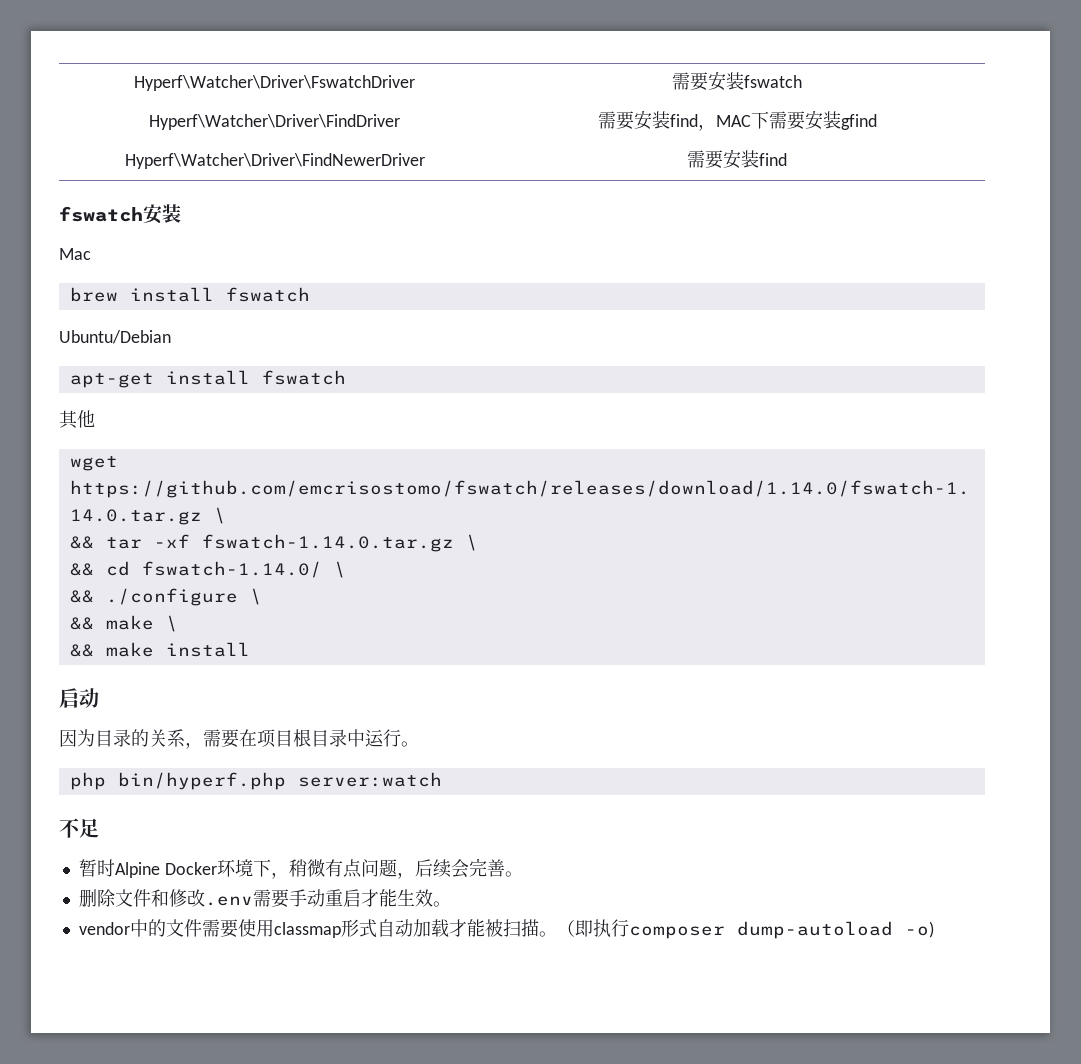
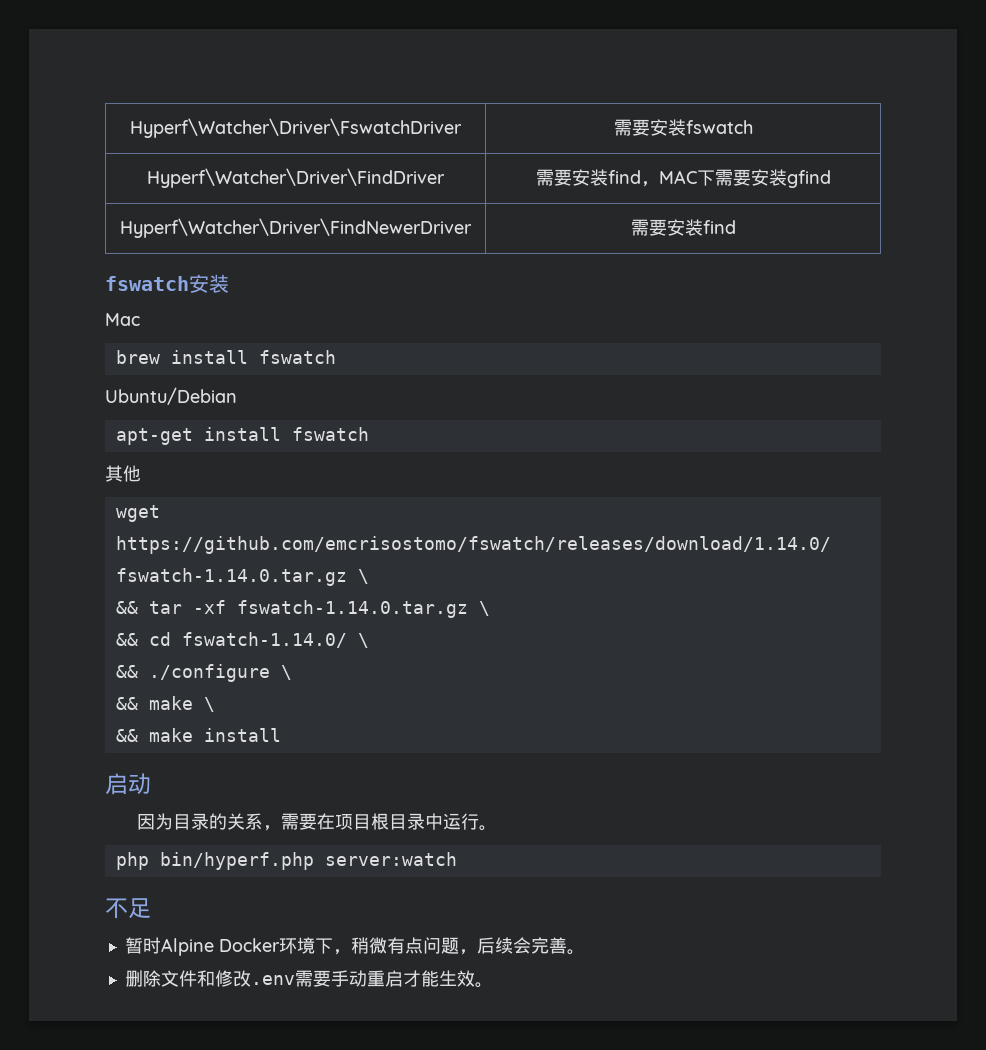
[78,919,934,939] // vendor中的文件需要使用classmap形式自动加载才能被扫描。（即执行composer dump-autoload -o) -> (493, 985) none

